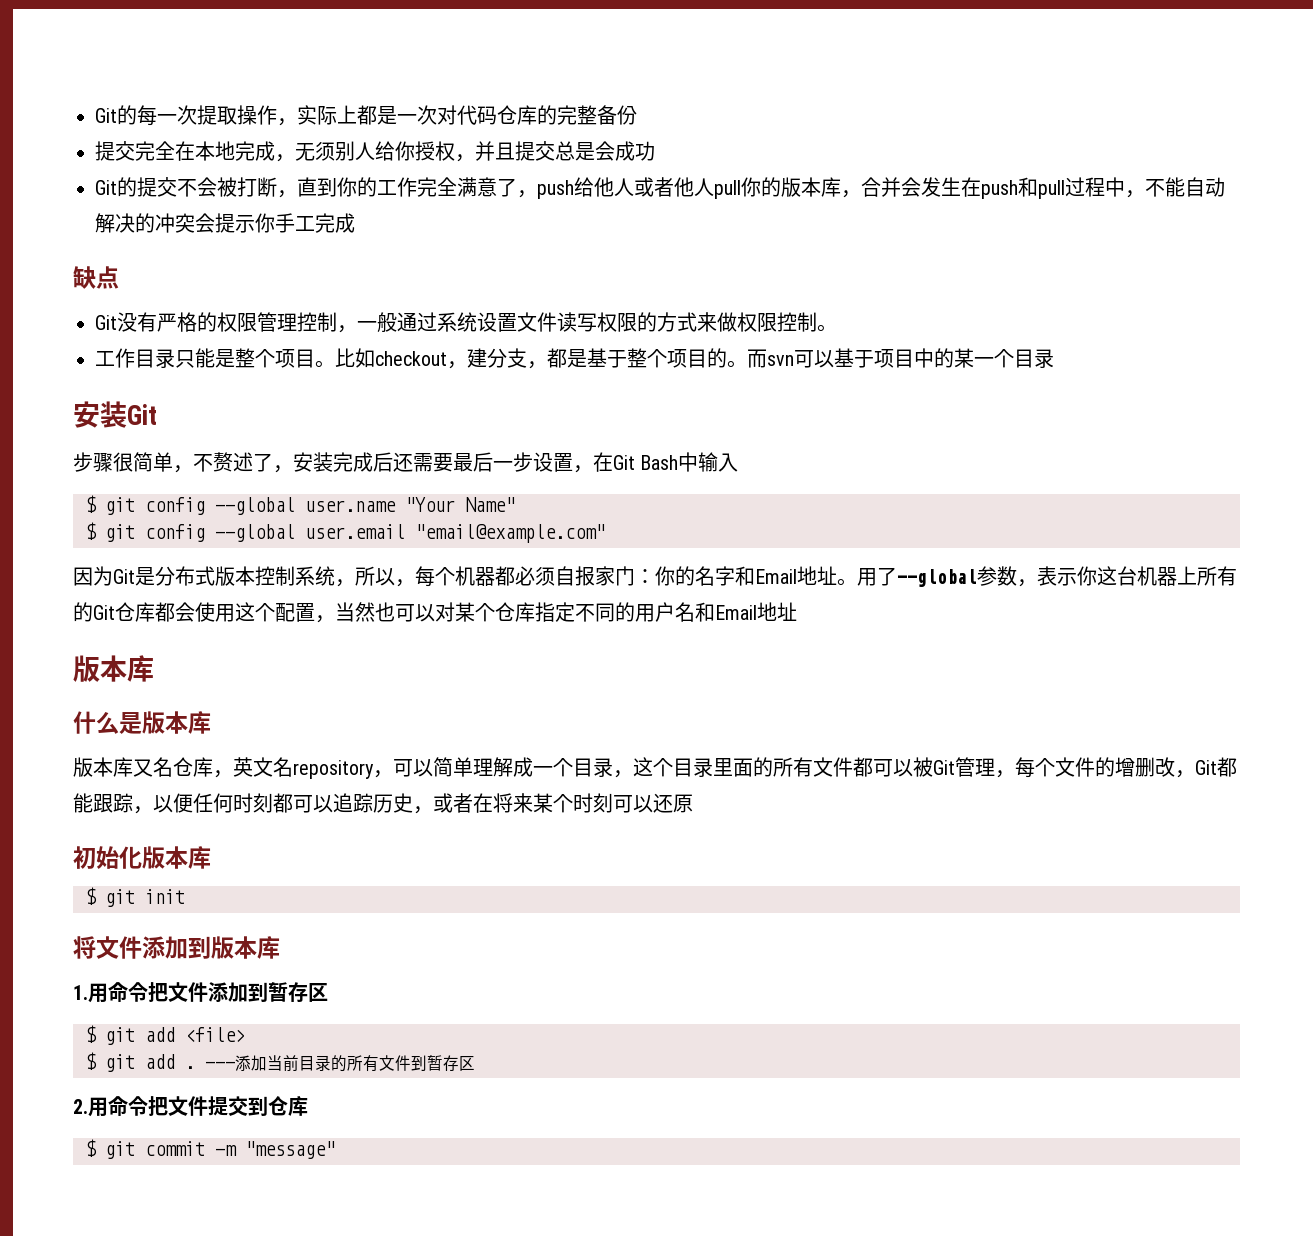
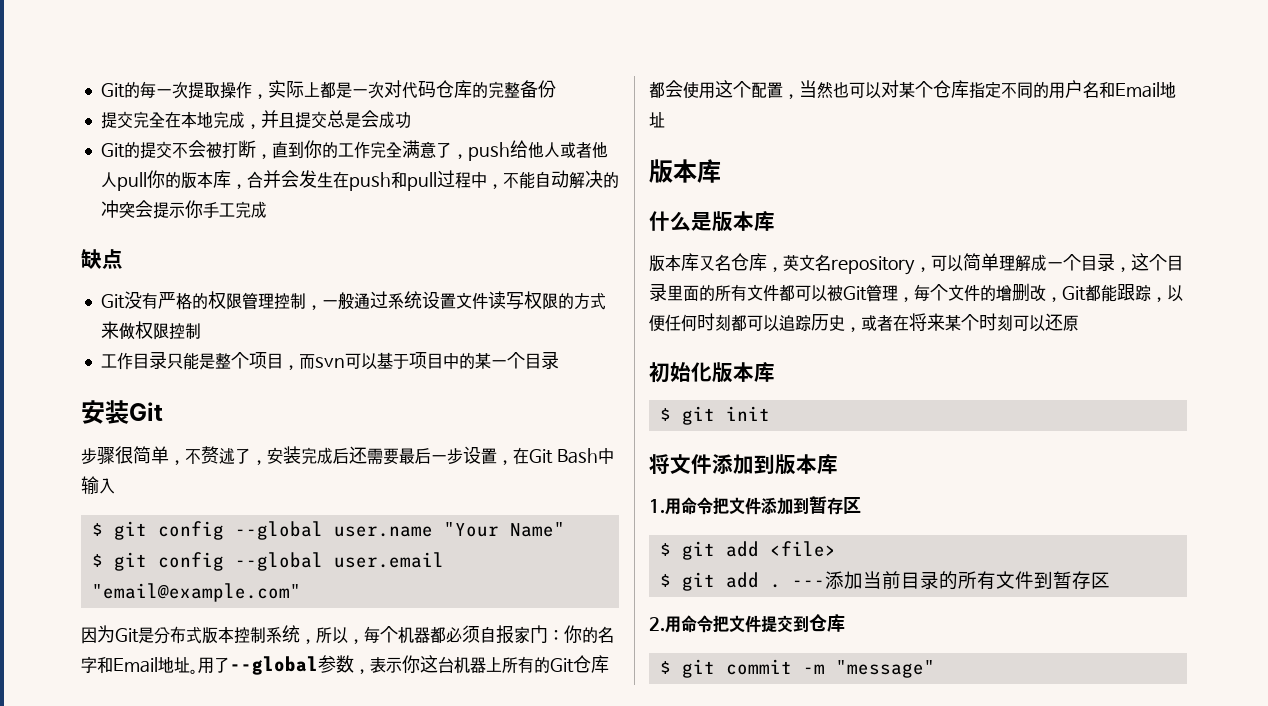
[295,141,475,162] 无须别人给你授权， -> (261, 126) none
[817,324,837,332] 。 -> (201, 331) none
[315,348,747,369] 。比如checkout，建分支，都是基于整个项目的。 -> [282,365,299,370] ，

